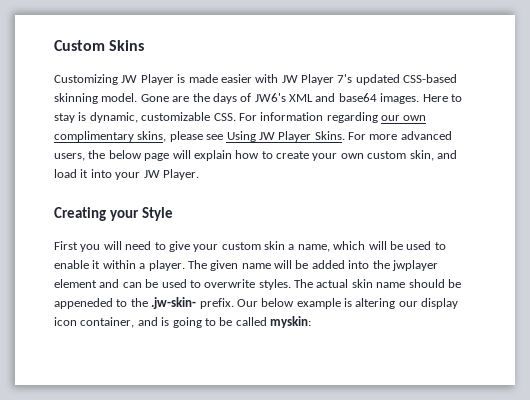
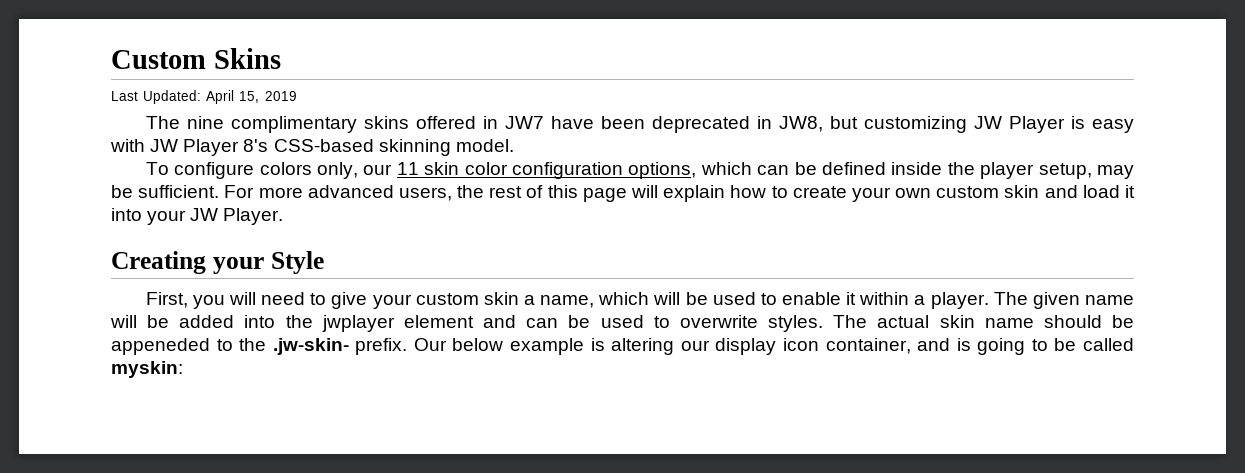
[54,74,118,85] Customizing -> [111,90,297,104] [145,116,967,133] Last Updated: April 15, 2019 // The nine complimentary skins offered in JW7 have been deprecated in JW8, but customizing
[188,74,252,83] made easier -> [1092,119,1134,133] easy
[337,74,400,85] 7's updated -> [243,139,269,152] 8's
[140,93,462,104] [54,112,427,123] [54,131,345,142] Gone are the days of JW6's XML and base64 images. Here to stay is dynamic, customizable CSS. For information regarding our own complimentary skins, please see Using JW Player Skins. -> [145,162,1134,179] [111,185,220,198] // To configure colors only, our 11 skin color configuration options, which can be defined inside the player setup, may be sufficient.
[108,150,142,159] below -> [489,185,578,198] rest of this
[409,150,434,161] skin, -> [1004,185,1040,198] skin
[54,241,78,250] First -> [145,292,188,308] First,

